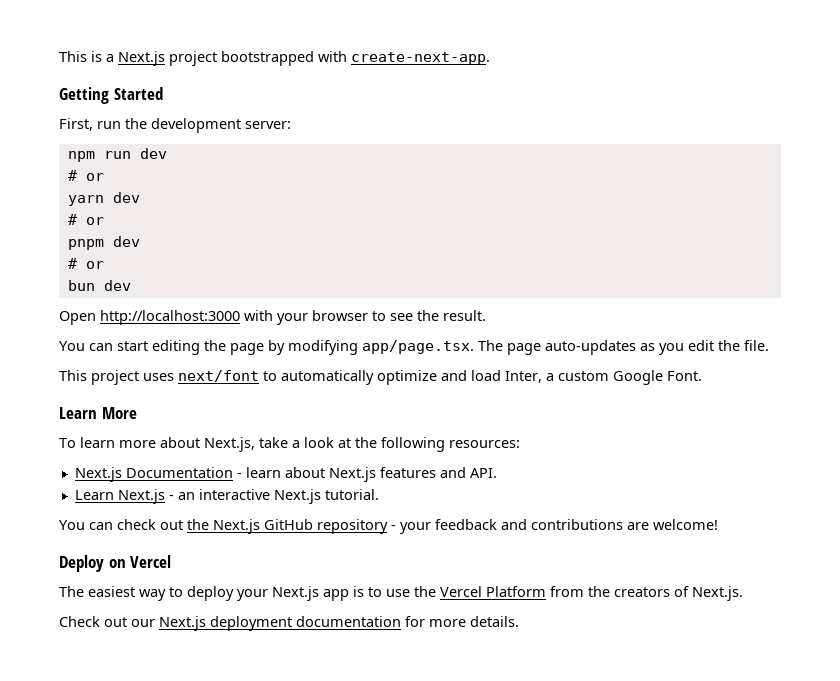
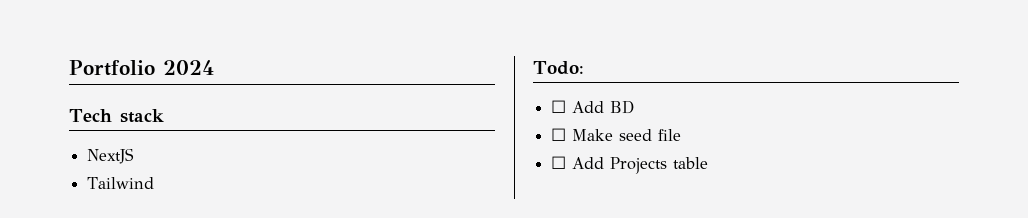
[59,51,490,66] [59,87,163,104] [59,118,291,133] [67,148,167,162] [67,170,104,181] [67,192,140,206] [67,214,104,225] [67,236,140,250] [67,258,104,269] [67,280,131,291] [59,310,486,325] [59,340,769,355] [59,370,702,385] [59,407,137,419] [59,437,520,452] [74,467,497,482] [74,489,379,504] [59,519,718,534] [59,555,172,572] [59,586,743,601] [59,616,519,631] This is a Next.js project bootstrapped with create-next-app. // Getting Started // First, run the development server: // npm run dev // # or // yarn dev // # or // pnpm dev // # or // bun dev // Open http://localhost:3000 with your browser to see the result. // You can start editing the page by modifying app/page.tsx. The page auto-updates as you edit the file. // This project uses next/font to automatically optimize and load Inter, a custom Google Font. // Learn More // To learn more about Next.js, take a look at the following resources: // Next.js Documentation - learn about Next.js features and API. // Learn Next.js - an interactive Next.js tutorial. // You can check out the Next.js GitHub repository - your feedback and contributions are welcome! // Deploy on Vercel // The easiest way to deploy your Next.js app is to use the Vercel Platform from the creators of Next.js. // Check out our Next.js deployment documentation for more details. -> [69,60,214,76] [69,109,164,123] [87,148,135,164] [87,177,155,189] [533,61,584,75] [551,100,635,114] [551,128,682,141] [551,156,709,174] Portfolio 2024 // Tech stack // NextJS // Tailwind // Todo: // ☐ Add BD // ☐ Make seed file // ☐ Add Projects table

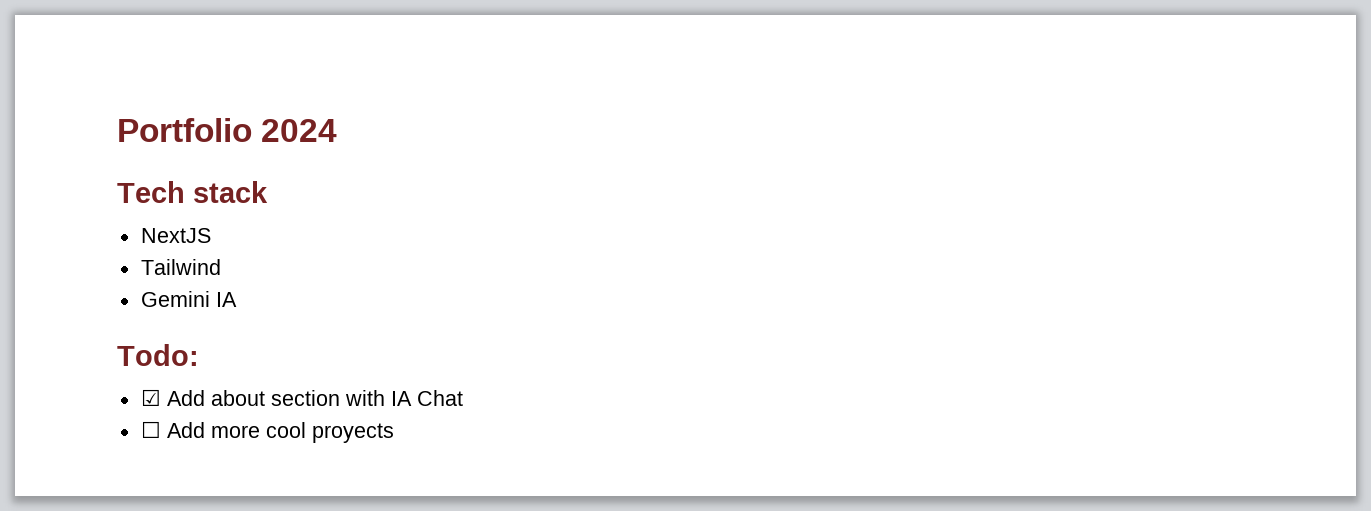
(155, 183) none -> [140,291,237,307] // Gemini IA
[551,100,635,114] [551,128,682,141] [551,156,709,174] ☐ Add BD // ☐ Make seed file // ☐ Add Projects table -> [140,389,463,406] [140,421,394,443] ☑ Add about section with IA Chat // ☐ Add more cool proyects

